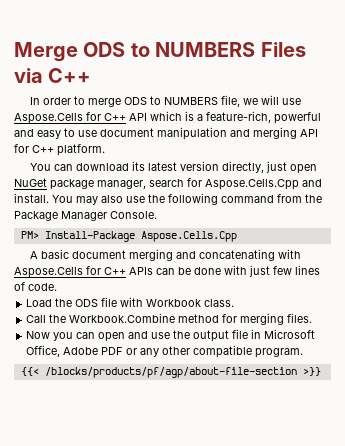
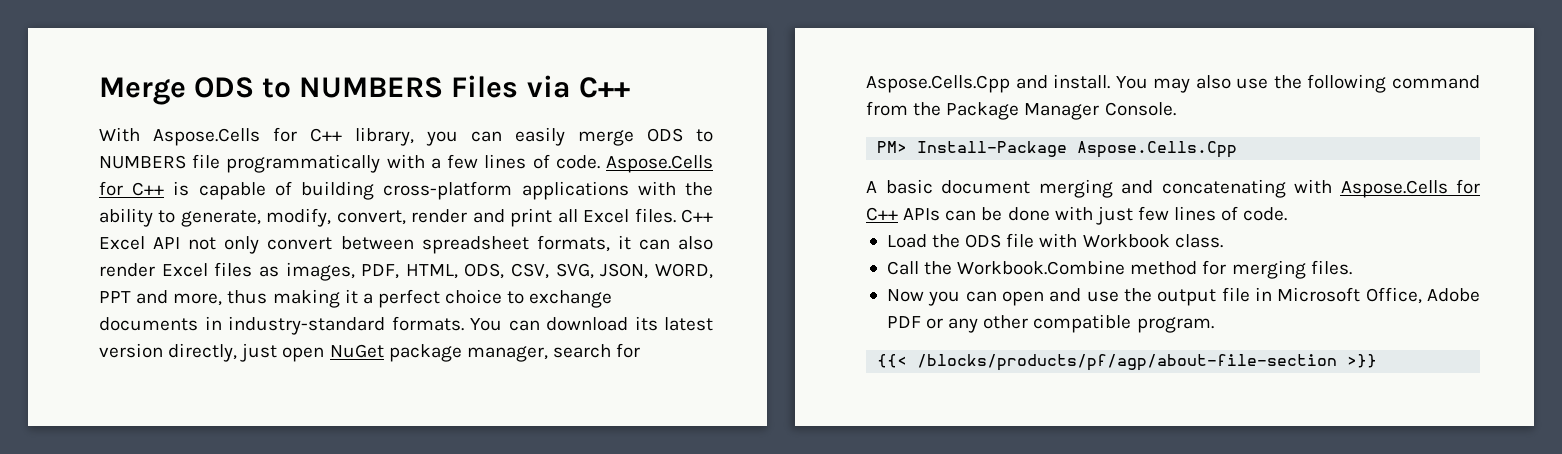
[29,95,301,107] [14,111,321,124] [14,127,318,140] [14,144,105,156] In order to merge ODS to NUMBERS file, we will use Aspose.Cells for C++ API which is a feature-rich, powerful and easy to use document manipulation and merging API for C++ platform. // -> [99,127,713,146] [99,154,713,173] [99,181,713,200] [99,208,713,227] [99,235,714,254] [99,262,713,281] [99,289,613,308] [99,316,464,335] With Aspose.Cells for C++ library, you can easily merge ODS to NUMBERS file programmatically with a few lines of code. Aspose.Cells for C++ is capable of building cross-platform applications with the ability to generate, modify, convert, render and print all Excel files. C++ Excel API not only convert between spreadsheet formats, it can also render Excel files as images, PDF, HTML, ODS, CSV, SVG, JSON, WORD, PPT and more, thus making it a perfect choice to exchange documents in industry-standard formats.

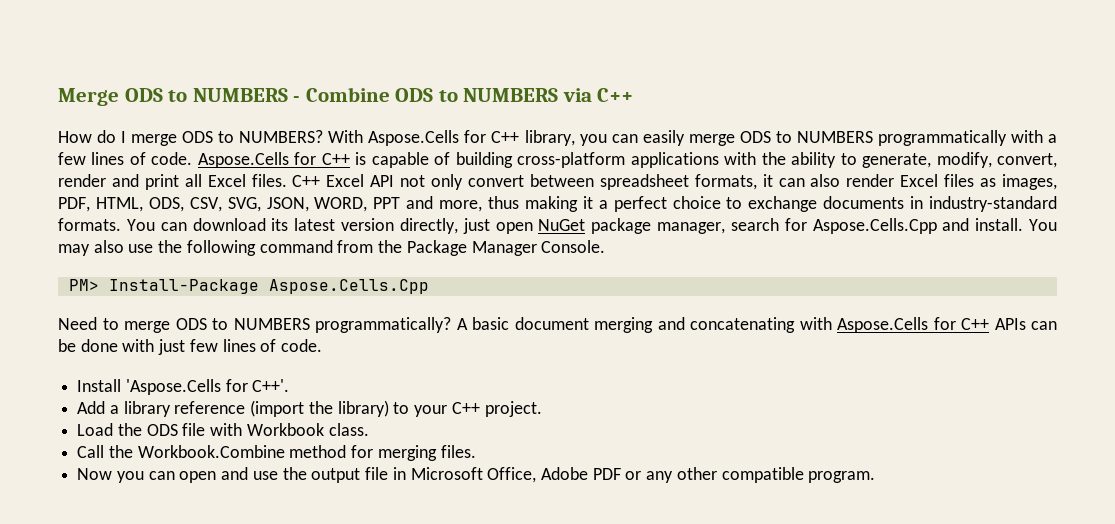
[451,75,630,98] Files via C++ // -> [293,87,634,102] [58,130,324,146] - Combine ODS to NUMBERS via C++ // How do I merge ODS to NUMBERS?
[192,154,221,169] file -> (873, 137) none
(1238, 149) none -> [58,317,451,333] Need to merge ODS to NUMBERS programmatically?
(1288, 214) none -> [77,379,290,395] [77,400,542,417] // Install 'Aspose.Cells for C++'. // Add a library reference (import the library) to your C++ project.
[877,354,1378,371] // {{< /blocks/products/pf/agp/about-file-section >}} -> (876, 477) none

